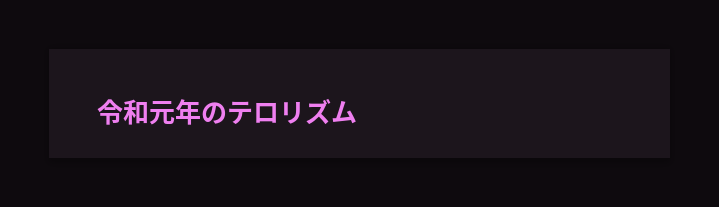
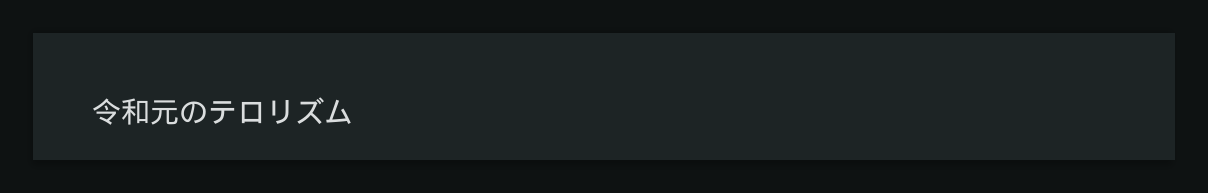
[175,99,201,125] 年 -> (179, 112) none

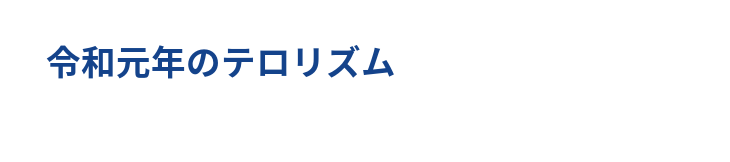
(179, 112) none -> [151,45,186,79] 年

